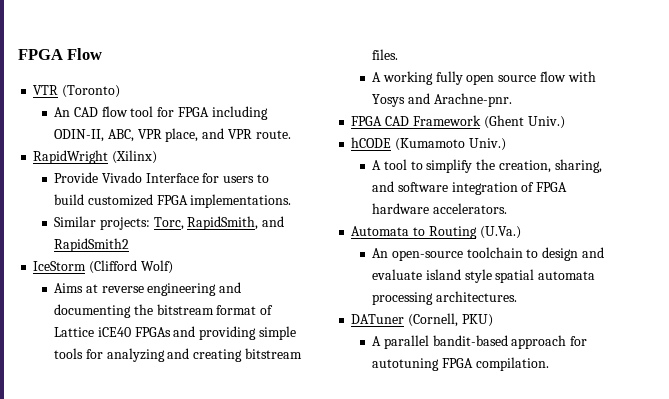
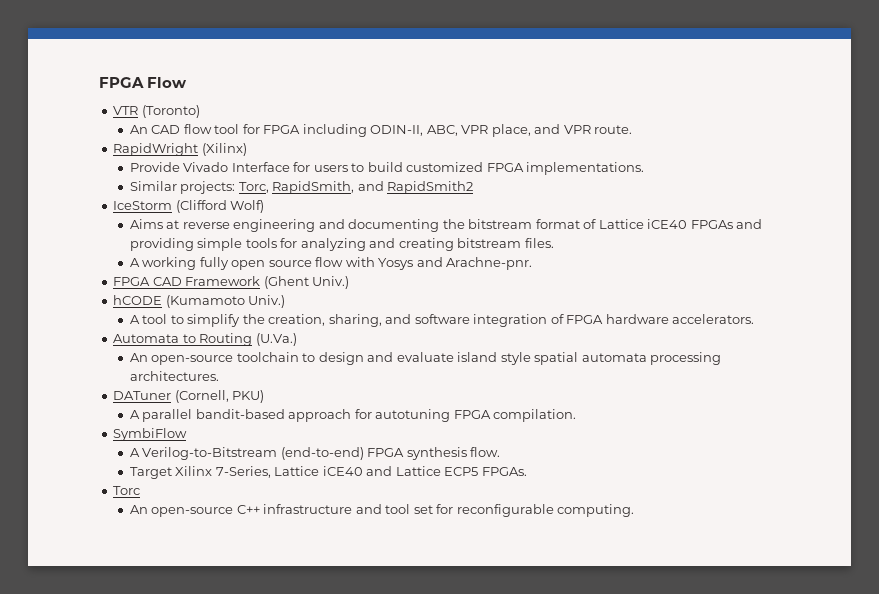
(549, 364) none -> [113,428,188,441] [129,447,501,460] [129,466,527,479] [113,486,141,495] [129,504,635,517] // SymbiFlow // A Verilog-to-Bitstream (end-to-end) FPGA synthesis flow. // Target Xilinx 7-Series, Lattice iCE40 and Lattice ECP5 FPGAs. // Torc // An open-source C++ infrastructure and tool set for reconfigurable computing.

